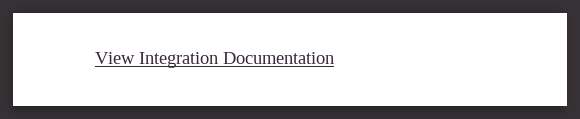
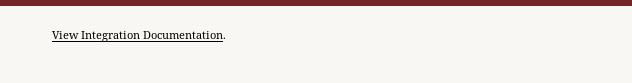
[223,52,334,64] Documentation -> [143,31,226,39] Documentation.

